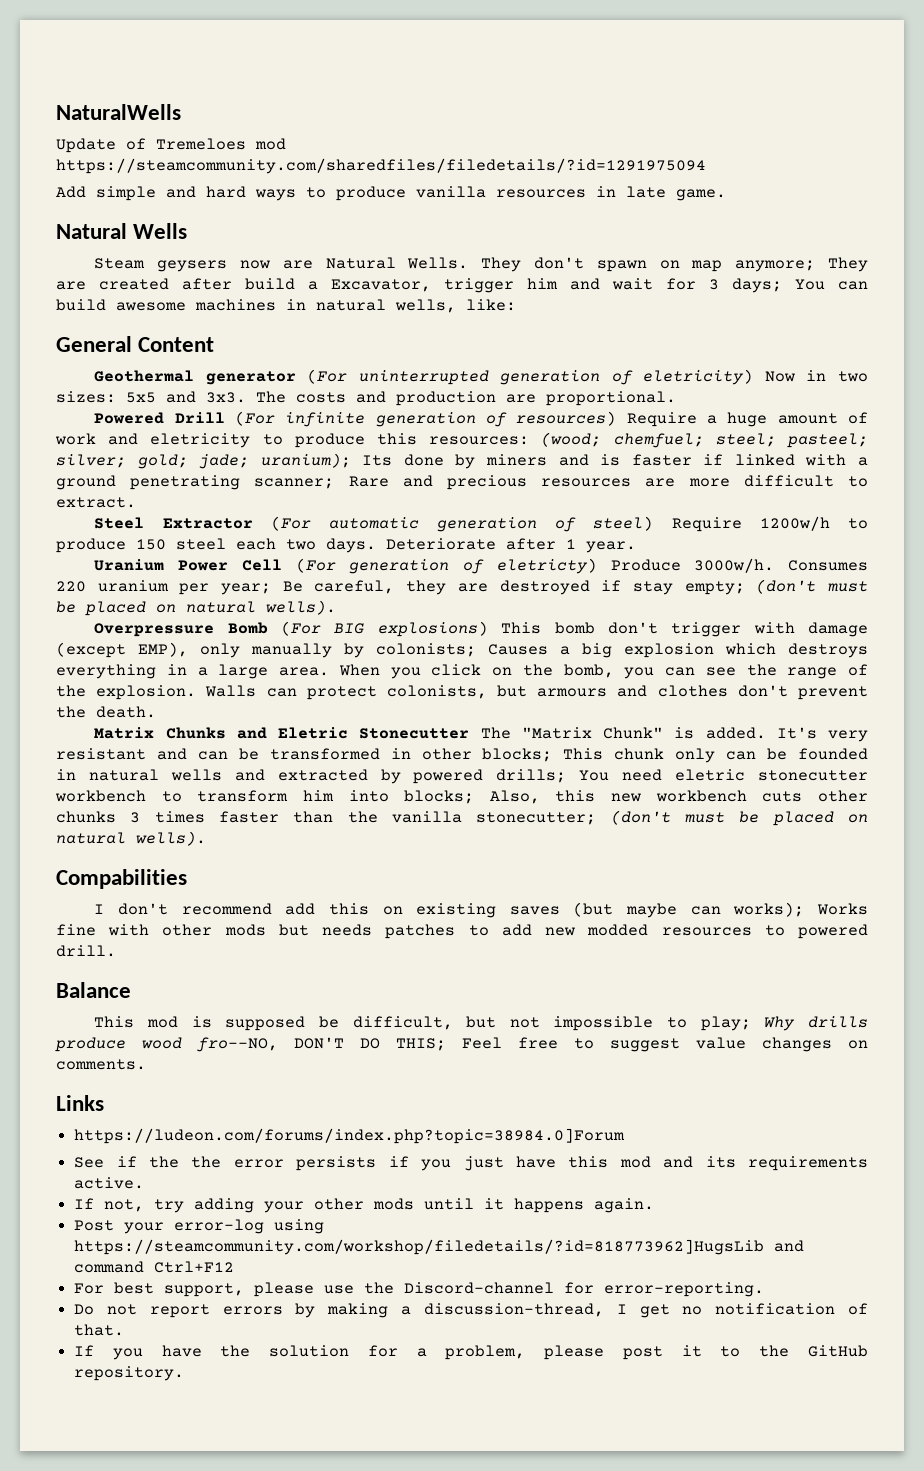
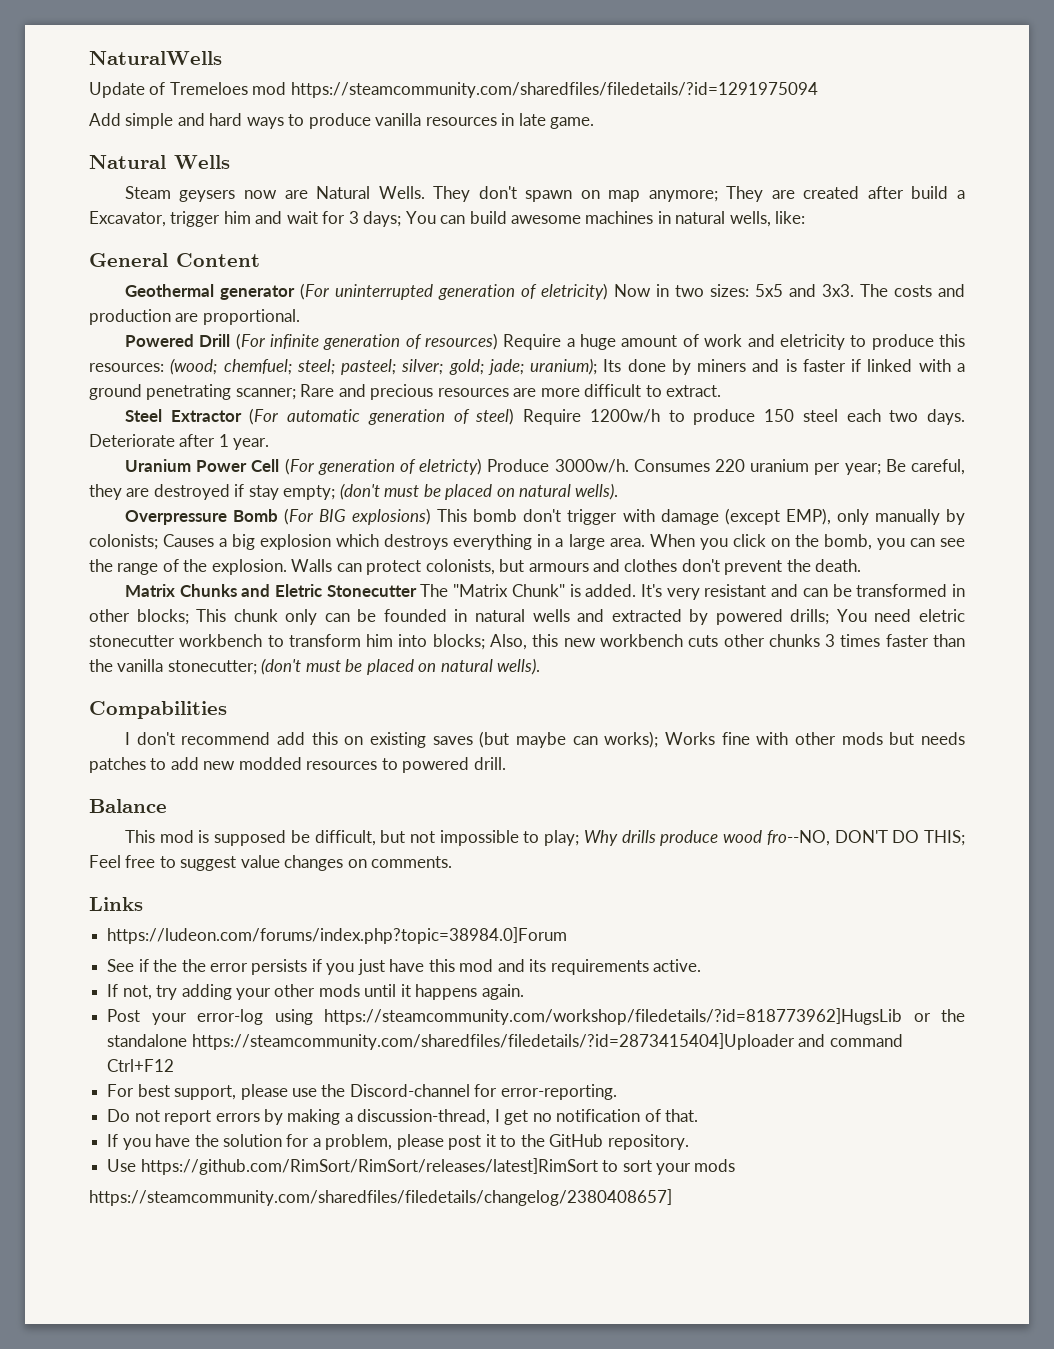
(765, 1247) none -> [913,1009,965,1022] [107,1033,795,1050] or the standalone https://steamcommunity.com/sharedfiles/filedetails/?id=2873415404]Uploader
(185, 1373) none -> [107,1158,736,1175] [89,1189,672,1206] // Use https://github.com/RimSort/RimSort/releases/latest]RimSort to sort your mods // https://steamcommunity.com/sharedfiles/filedetails/changelog/2380408657]

